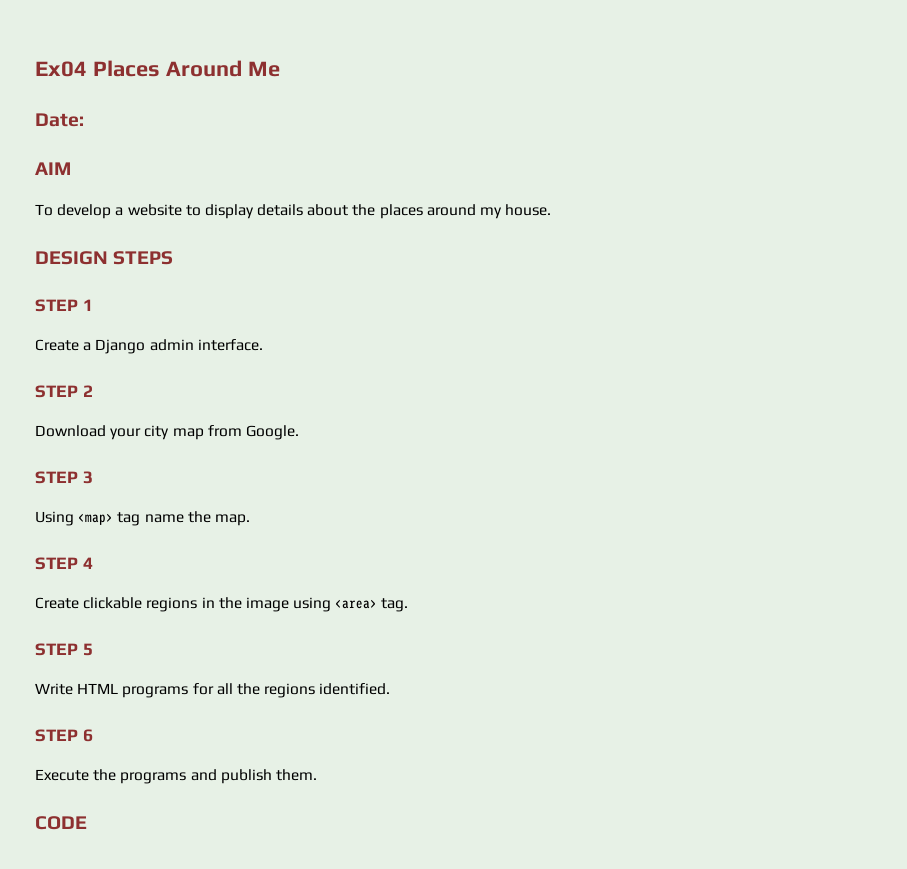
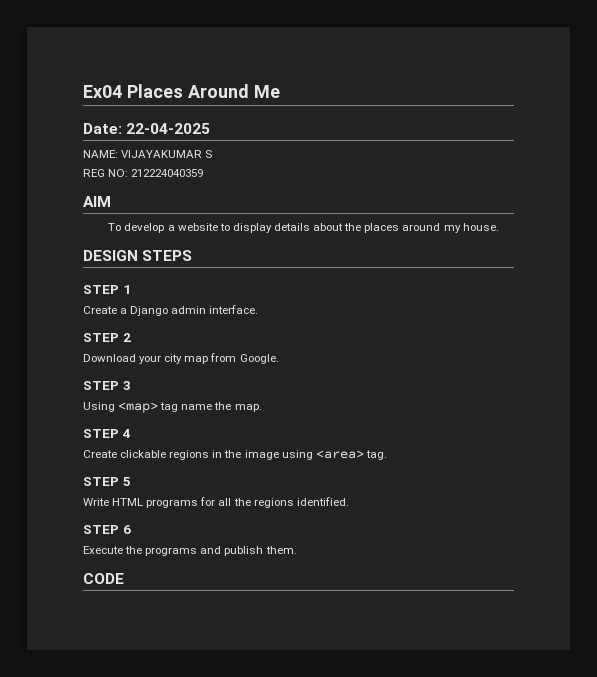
(84, 120) none -> [126,123,211,134] [83,150,213,158] [83,169,204,177] 22-04-2025 // NAME: VIJAYAKUMAR S // REG NO: 212224040359

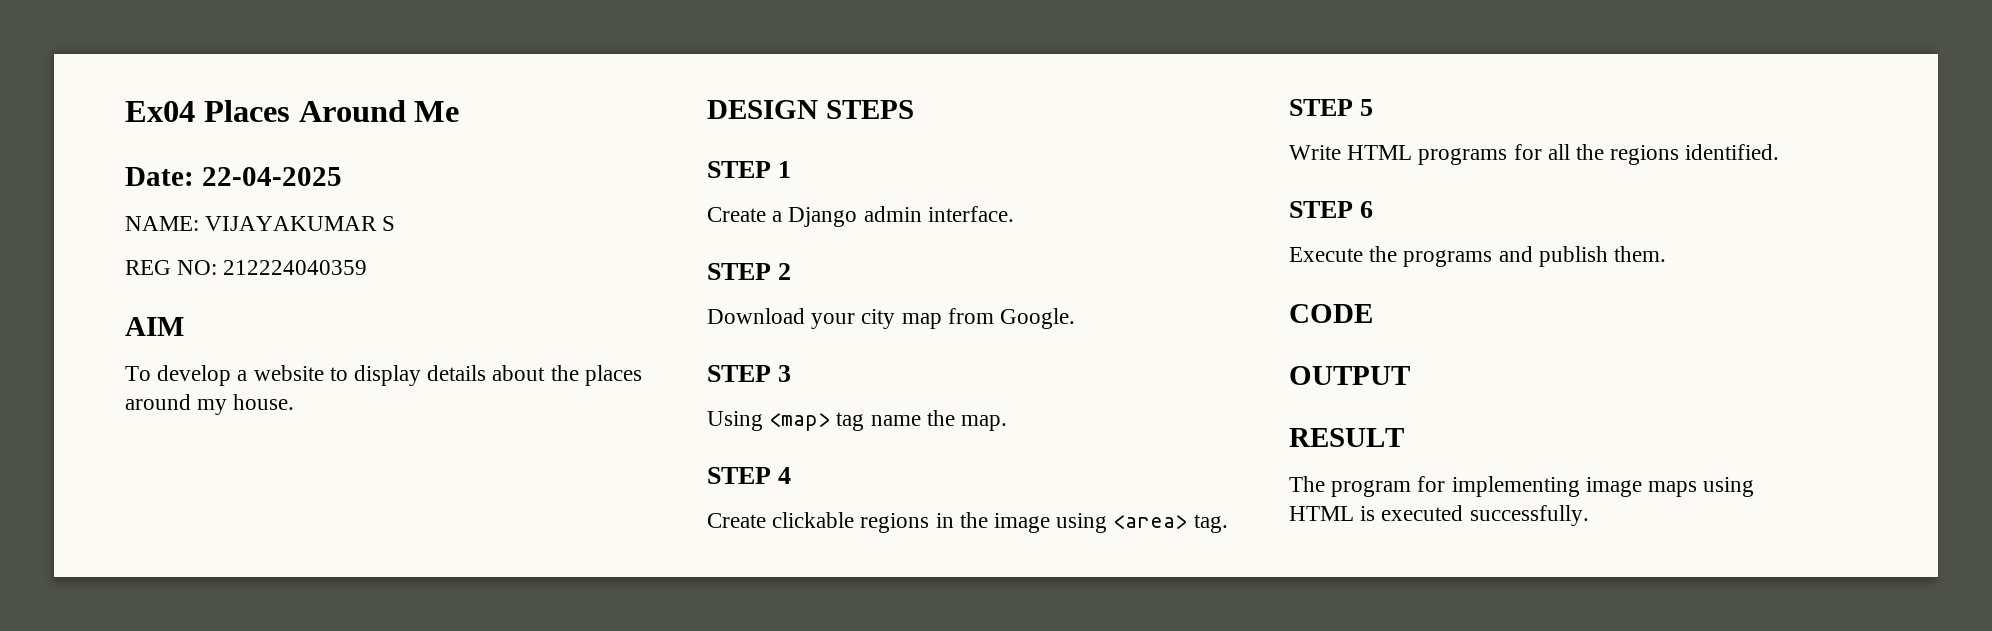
(124, 578) none -> [1289,366,1410,385] [1289,428,1404,447] [1289,476,1755,497] [1289,505,1589,526] // OUTPUT // RESULT // The program for implementing image maps using HTML is executed successfully.

